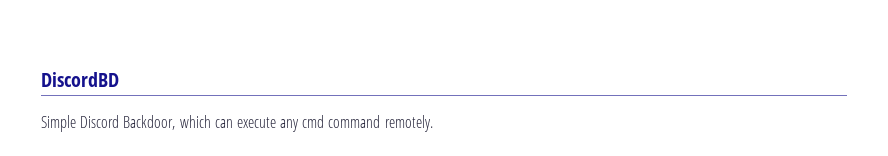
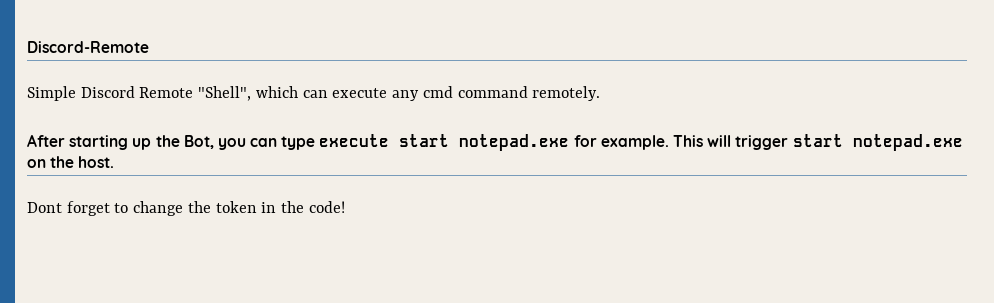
[41,72,119,87] DiscordBD -> [27,41,149,53] Discord-Remote
[123,115,176,130] Backdoor, -> [139,86,252,101] Remote "Shell",
(433, 123) none -> [27,134,963,151] [27,156,115,168] [27,201,345,216] // After starting up the Bot, you can type execute start notepad.exe for example. This will trigger start notepad.exe on the host. // Dont forget to change the token in the code!

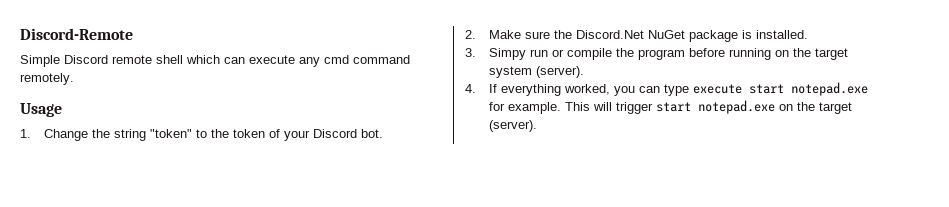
[139,86,252,101] Remote "Shell", -> [112,55,183,64] remote shell
[27,134,214,150] After starting up the Bot, -> [20,103,62,117] [20,129,383,141] [465,30,808,42] [465,48,848,60] [488,66,584,78] [465,84,610,96] Usage // 1. Change the string "token" to the token of your Discord bot. // 2. Make sure the Discord.Net NuGet package is installed. // 3. Simpy run or compile the program before running on the target system (server). // 4. If everything worked,
[78,156,115,168] [27,201,345,216] host. // Dont forget to change the token in the code! -> [818,102,852,114] [488,120,537,132] target (server).

